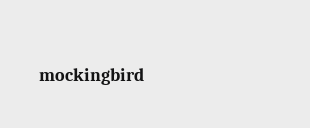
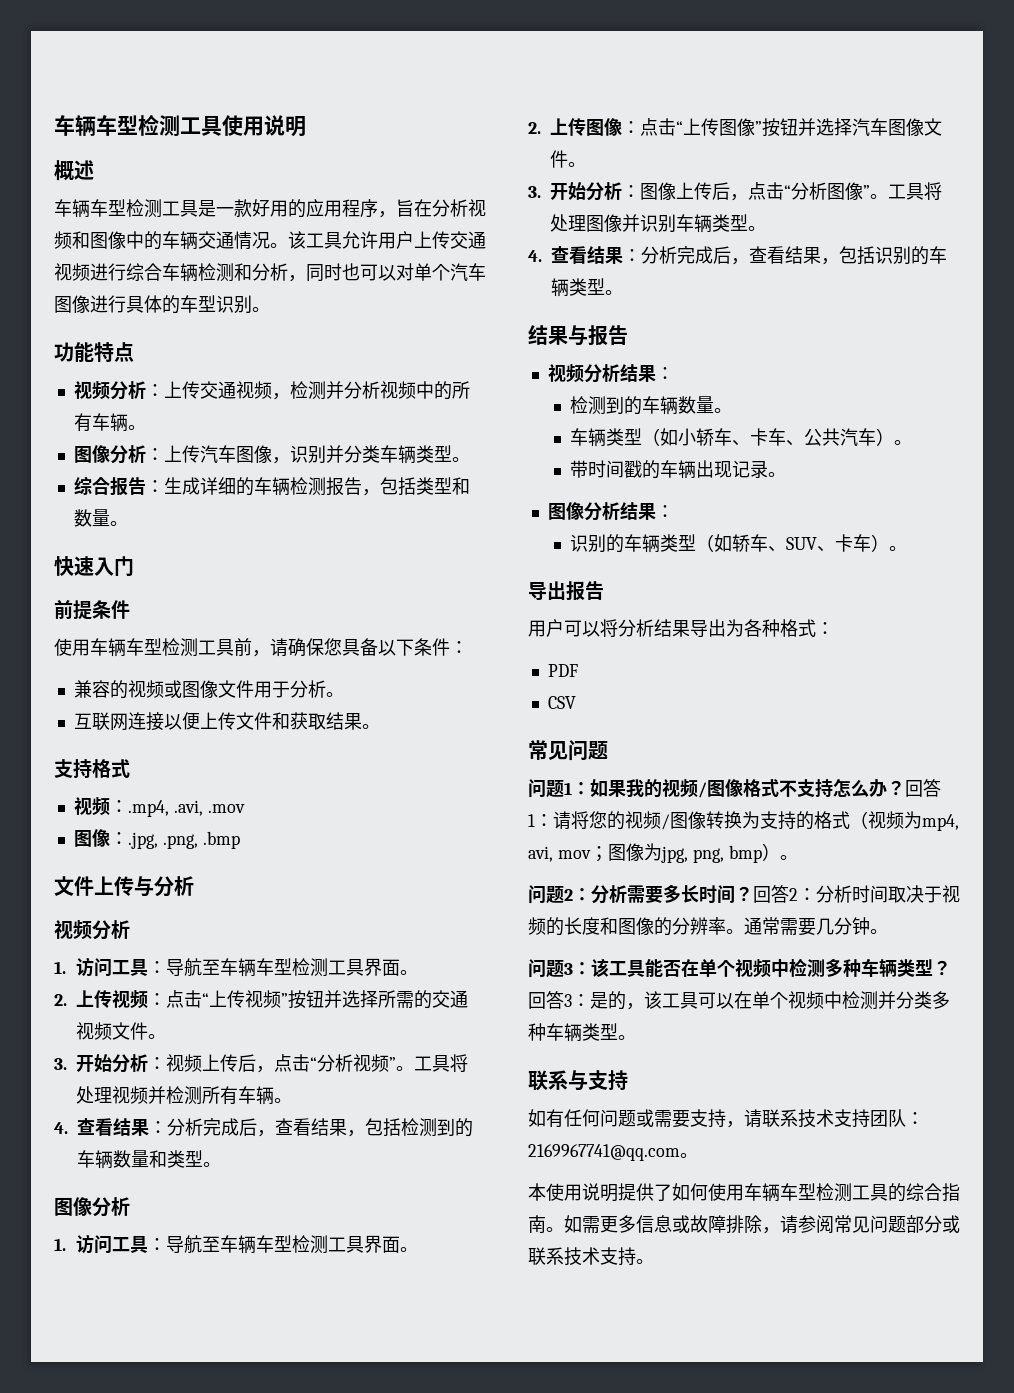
[39,68,144,85] mockingbird -> [54,114,306,137] [54,160,94,181] [54,199,486,218] [54,231,486,250] [54,263,486,282] [54,295,270,314] [54,342,134,363] [73,381,470,400] [73,413,146,432] [73,445,470,464] [73,476,470,496] [73,509,128,527] [54,556,134,576] [54,600,130,620] [54,638,468,657] [73,680,344,699] [73,712,380,731] [54,759,130,779] [73,797,245,817] [73,829,240,849] [54,876,194,897] [54,920,130,940] [54,957,419,977] [54,990,469,1009] [76,1022,167,1040] [54,1054,469,1073] [76,1086,293,1105] [54,1118,473,1137] [77,1150,221,1169] [54,1197,130,1217] [54,1234,419,1254] [528,118,943,137] [550,150,587,168] [528,182,943,201] [550,214,767,233] [528,246,947,265] [551,278,623,297] [528,325,628,346] [547,364,674,383] [570,396,733,415] [570,428,913,447] [570,460,787,479] [547,502,674,521] [570,534,908,553] [528,581,604,601] [528,619,834,637] [547,664,578,677] [547,696,576,709] [528,740,608,761] [528,779,941,798] [528,811,959,831] [528,843,798,863] [528,884,960,904] [528,917,888,936] [528,958,951,978] [528,991,950,1010] [528,1023,636,1042] [528,1070,628,1091] [528,1109,924,1128] [528,1144,698,1161] [528,1183,960,1202] [528,1215,960,1234] [528,1247,654,1266] 车辆车型检测工具使用说明 // 概述 // 车辆车型检测工具是一款好用的应用程序，旨在分析视频和图像中的车辆交通情况。该工具允许用户上传交通视频进行综合车辆检测和分析，同时也可以对单个汽车图像进行具体的车型识别。 // 功能特点 // 视频分析：上传交通视频，检测并分析视频中的所有车辆。 // 图像分析：上传汽车图像，识别并分类车辆类型。 // 综合报告：生成详细的车辆检测报告，包括类型和数量。 // 快速入门 // 前提条件 // 使用车辆车型检测工具前，请确保您具备以下条件： // 兼容的视频或图像文件用于分析。 // 互联网连接以便上传文件和获取结果。 // 支持格式 // 视频：.mp4, .avi, .mov // 图像：.jpg, .png, .bmp // 文件上传与分析 // 视频分析 // 1.访问工具：导航至车辆车型检测工具界面。 // 2.上传视频：点击“上传视频”按钮并选择所需的交通视频文件。 // 3.开始分析：视频上传后，点击“分析视频”。工具将处理视频并检测所有车辆。 // 4.查看结果：分析完成后，查看结果，包括检测到的车辆数量和类型。 // 图像分析 // 1.访问工具：导航至车辆车型检测工具界面。 // 2.上传图像：点击“上传图像”按钮并选择汽车图像文件。 // 3.开始分析：图像上传后，点击“分析图像”。工具将处理图像并识别车辆类型。 // 4.查看结果：分析完成后，查看结果，包括识别的车辆类型。 // 结果与报告 // 视频分析结果： // 检测到的车辆数量。 // 车辆类型（如小轿车、卡车、公共汽车）。 // 带时间戳的车辆出现记录。 // 图像分析结果： // 识别的车辆类型（如轿车、SUV、卡车）。 // 导出报告 // 用户可以将分析结果导出为各种格式： // PDF // CSV // 常见问题 // 问题1：如果我的视频/图像格式不支持怎么办？回答1：请将您的视频/图像转换为支持的格式（视频为mp4, avi, mov；图像为jpg, png, bmp）。 // 问题2：分析需要多长时间？回答2：分析时间取决于视频的长度和图像的分辨率。通常需要几分钟。 // 问题3：该工具能否在单个视频中检测多种车辆类型？回答3：是的，该工具可以在单个视频中检测并分类多种车辆类型。 // 联系与支持 // 如有任何问题或需要支持，请联系技术支持团队：2169967741@qq.com。 // 本使用说明提供了如何使用车辆车型检测工具的综合指南。如需更多信息或故障排除，请参阅常见问题部分或联系技术支持。

